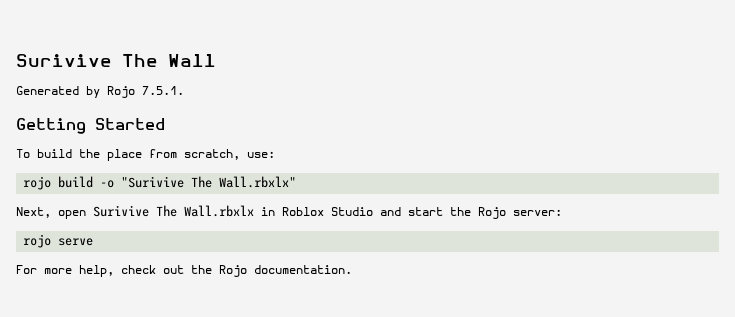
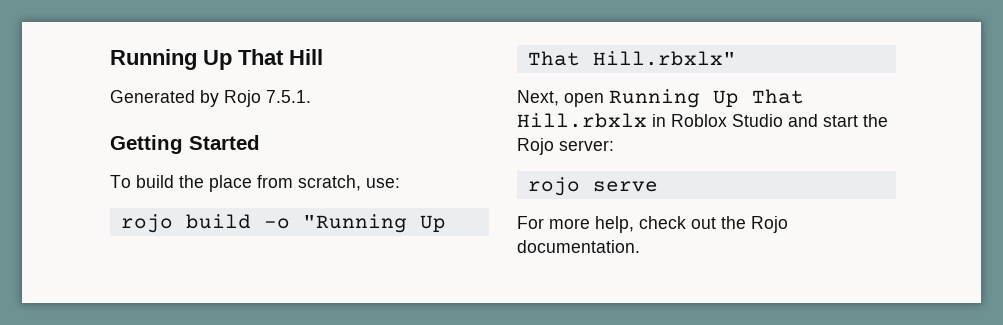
[16,54,216,67] Surivive The Wall -> [110,49,323,70] Running Up That Hill
[121,176,297,188] [16,205,254,219] "Surivive The Wall.rbxlx" // Next, open Surivive The Wall.rbxlx -> [302,214,446,233] [527,51,736,66] [517,89,804,108] [517,113,647,128] "Running Up That Hill.rbxlx" // Next, open Running Up That Hill.rbxlx

